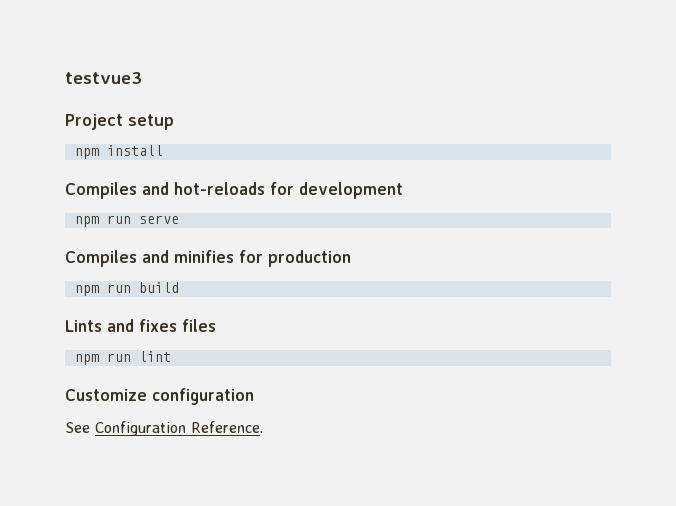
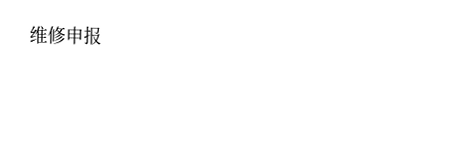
[65,72,142,84] [65,114,174,130] [74,145,163,159] [65,182,403,199] [74,215,179,227] [65,250,351,267] [74,282,179,296] [65,319,216,332] [74,351,171,365] [65,388,254,405] [65,421,263,436] testvue3 // Project setup // npm install // Compiles and hot-reloads for development // npm run serve // Compiles and minifies for production // npm run build // Lints and fixes files // npm run lint // Customize configuration // See Configuration Reference. -> [29,25,102,45] 维修申报

